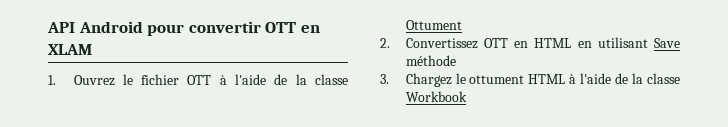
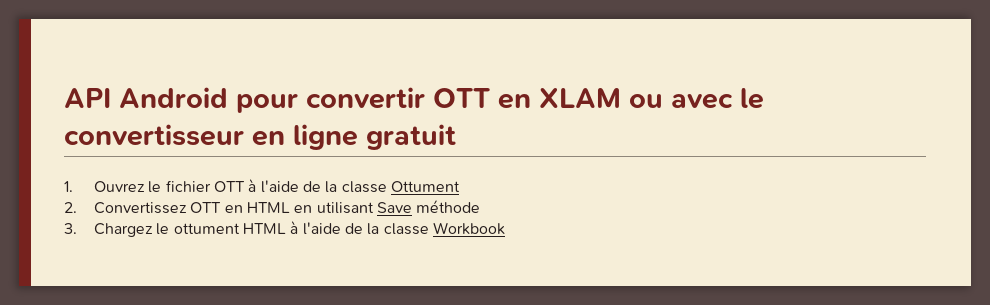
(92, 49) none -> [629,88,764,109] [64,124,456,150] ou avec le convertisseur en ligne gratuit

